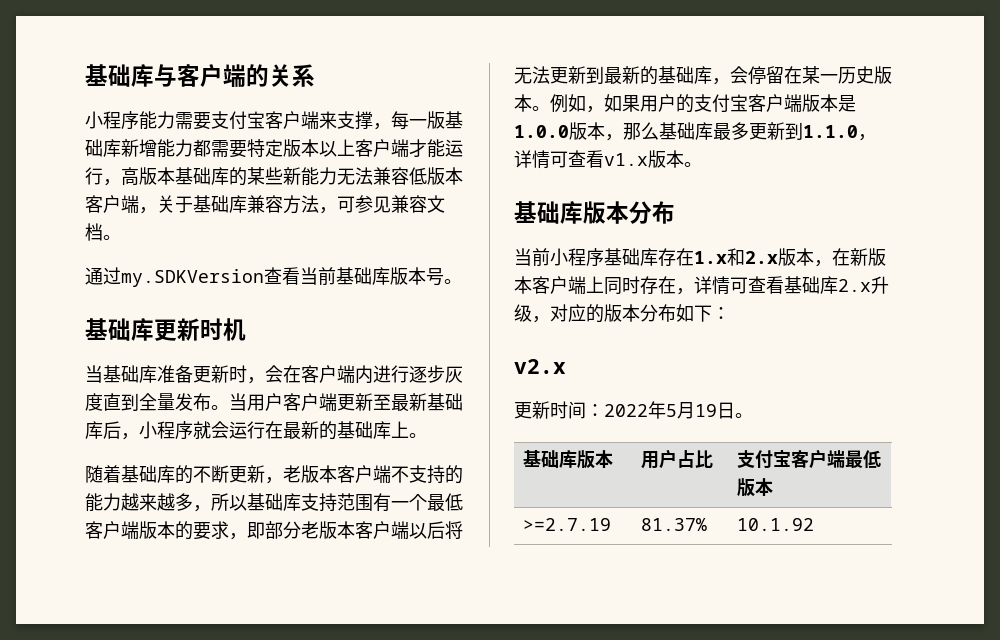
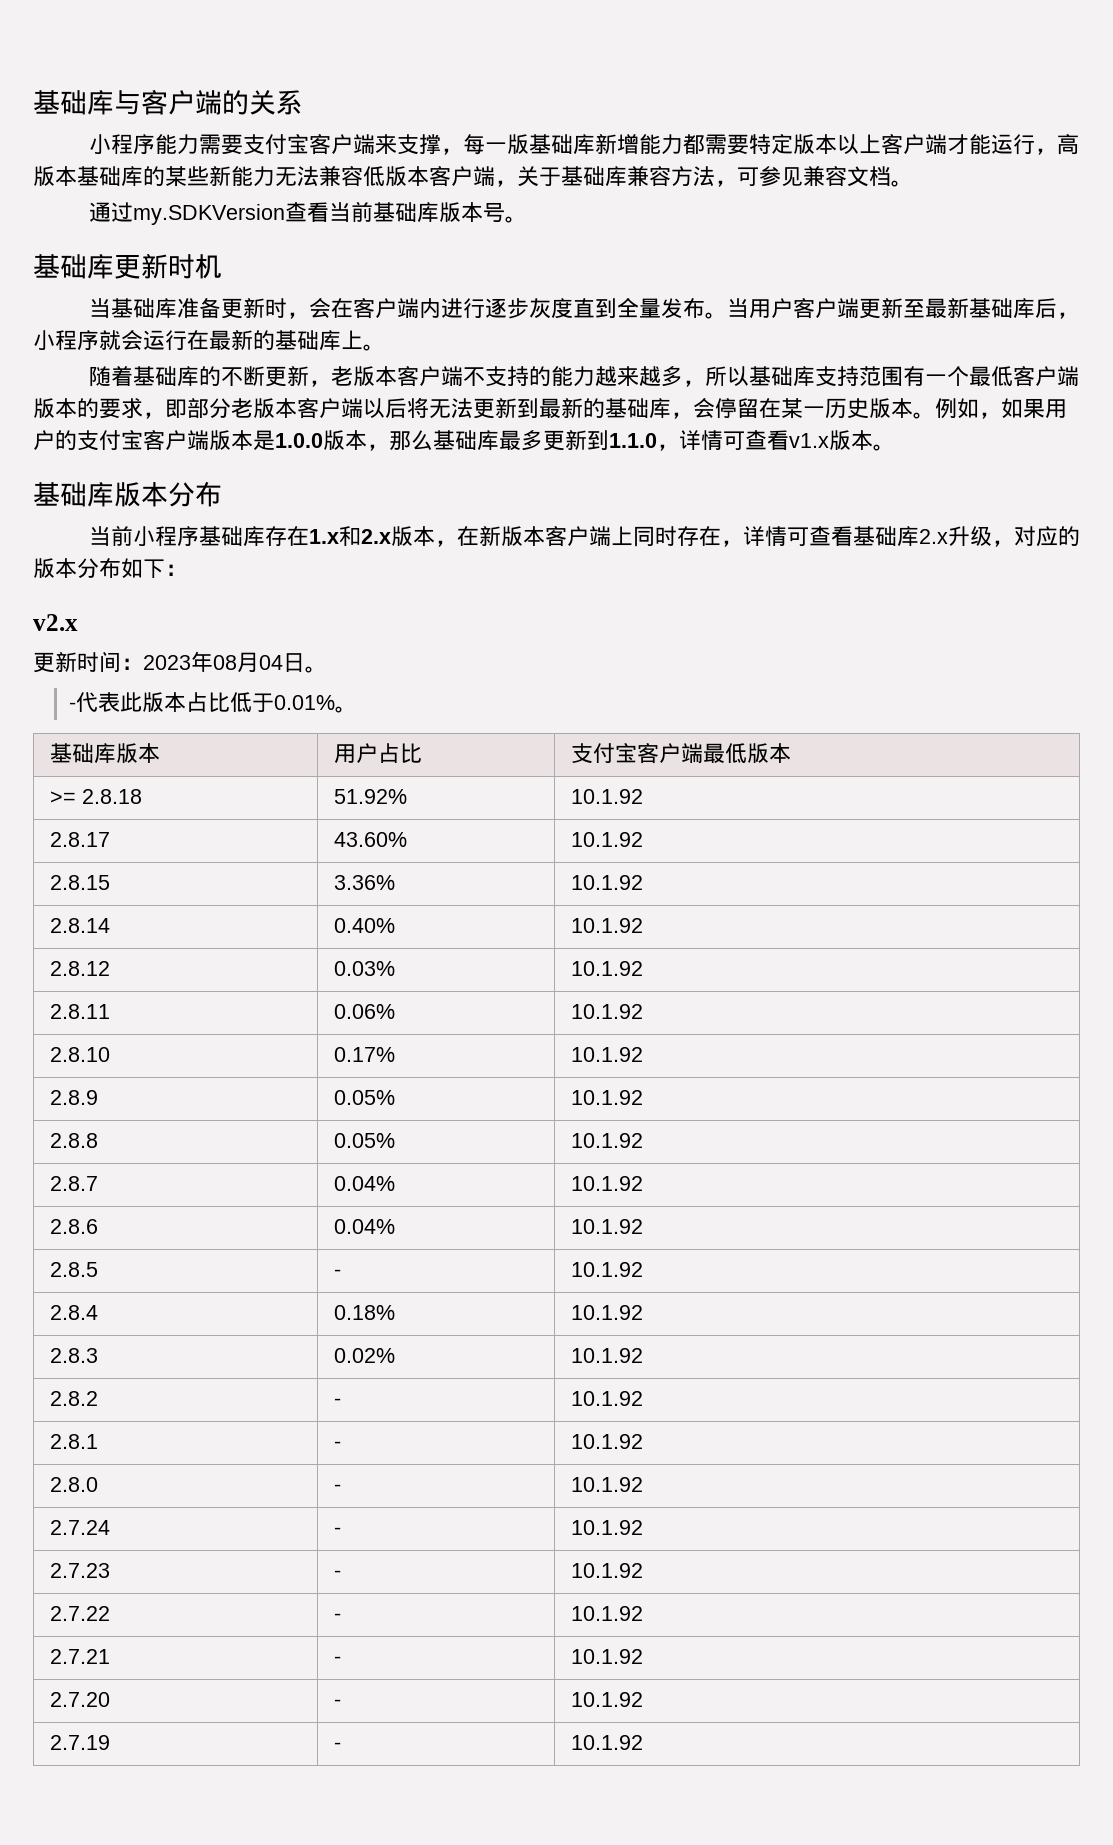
[604,401,735,419] 2022年5月19日 -> [143,651,327,673] [69,692,336,713] 2023年08月04日。 // -代表此版本占比低于0.01%
[523,518,612,531] [641,518,708,531] >=2.7.19 | 81.37% -> [49,789,142,804] [333,789,407,804] [570,789,643,804] [49,832,110,847] [333,832,407,847] [570,832,643,847] [49,875,110,890] [333,875,395,890] [570,875,643,890] [49,918,110,933] [333,918,395,933] [570,918,643,933] [49,961,110,976] [333,961,395,976] [570,961,643,976] [49,1004,110,1019] [333,1004,395,1019] [570,1004,643,1019] [49,1047,110,1062] [333,1047,395,1062] [570,1047,643,1062] [49,1090,98,1105] [333,1090,395,1105] [570,1090,643,1105] [49,1133,98,1148] [333,1133,395,1148] [570,1133,643,1148] [49,1176,98,1191] [333,1176,395,1191] [570,1176,643,1191] [49,1219,98,1234] [333,1219,395,1234] [570,1219,643,1234] [49,1262,98,1277] [333,1269,341,1277] [570,1262,643,1277] [49,1305,98,1320] [333,1305,395,1320] [570,1305,643,1320] [49,1348,98,1363] [333,1348,395,1363] [570,1348,643,1363] [49,1391,98,1406] [333,1398,341,1406] [570,1391,643,1406] [49,1434,98,1449] [333,1441,341,1449] [570,1434,643,1449] [49,1477,98,1492] [333,1484,341,1492] [570,1477,643,1492] [49,1520,110,1535] [333,1527,341,1535] [570,1520,643,1535] [49,1563,110,1578] [333,1570,341,1578] [570,1563,643,1578] [49,1606,110,1621] [333,1613,341,1621] [570,1606,643,1621] [49,1649,110,1664] [333,1656,341,1664] [570,1649,643,1664] [49,1692,110,1707] [333,1699,341,1707] [570,1692,643,1707] [49,1735,110,1750] [333,1742,341,1750] >= 2.8.18 | 51.92% | 10.1.92 // 2.8.17 | 43.60% | 10.1.92 // 2.8.15 | 3.36% | 10.1.92 // 2.8.14 | 0.40% | 10.1.92 // 2.8.12 | 0.03% | 10.1.92 // 2.8.11 | 0.06% | 10.1.92 // 2.8.10 | 0.17% | 10.1.92 // 2.8.9 | 0.05% | 10.1.92 // 2.8.8 | 0.05% | 10.1.92 // 2.8.7 | 0.04% | 10.1.92 // 2.8.6 | 0.04% | 10.1.92 // 2.8.5 | - | 10.1.92 // 2.8.4 | 0.18% | 10.1.92 // 2.8.3 | 0.02% | 10.1.92 // 2.8.2 | - | 10.1.92 // 2.8.1 | - | 10.1.92 // 2.8.0 | - | 10.1.92 // 2.7.24 | - | 10.1.92 // 2.7.23 | - | 10.1.92 // 2.7.22 | - | 10.1.92 // 2.7.21 | - | 10.1.92 // 2.7.20 | - | 10.1.92 // 2.7.19 | -

